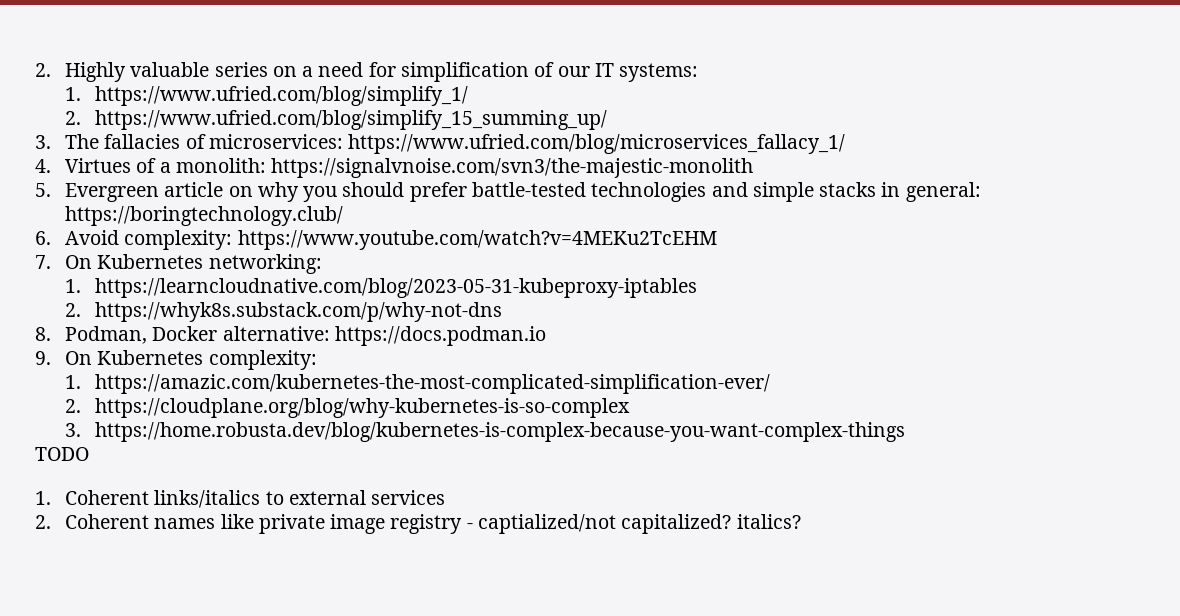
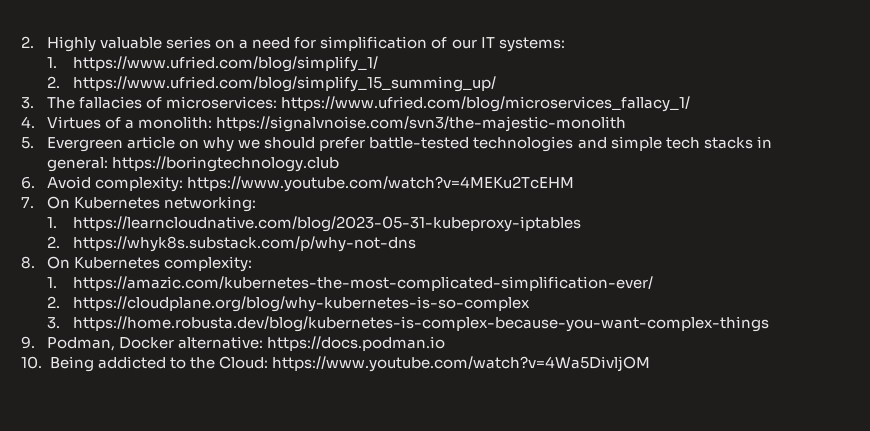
[303,186,338,202] you -> [238,139,261,149] we
(814, 192) none -> [665,137,700,149] tech
[65,206,344,226] https://boringtechnology.club/ -> [112,156,340,172] https://boringtechnology.club
[65,326,546,346] [35,351,51,365] Podman, Docker alternative: https://docs.podman.io // 9. -> (35, 262) none
[35,447,89,461] [35,490,446,508] [35,514,801,534] TODO // 1. Coherent links/italics to external services // 2. Coherent names like private image registry - captialized/not capitalized? italics? -> [21,336,446,351] [21,356,650,372] 9. Podman, Docker alternative: https://docs.podman.io // 10. Being addicted to the Cloud: https://www.youtube.com/watch?v=4Wa5DivljOM

